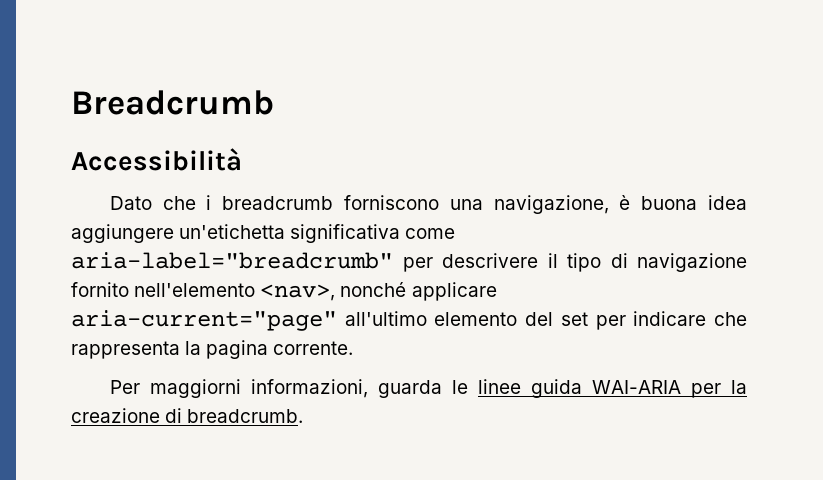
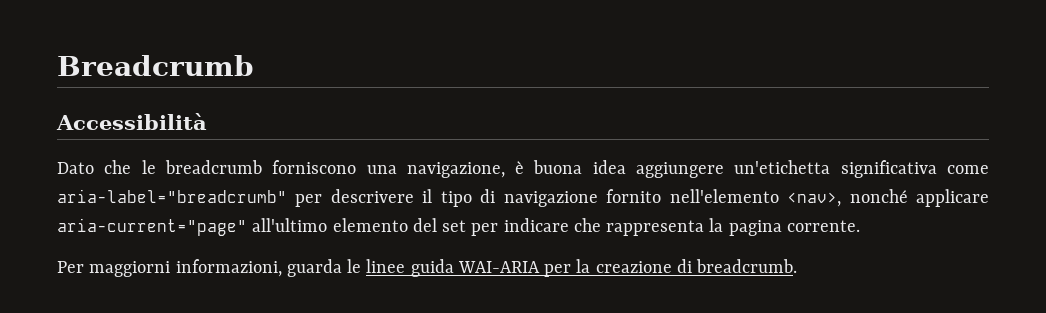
[206,195,212,210] i -> [141,160,156,174] le

